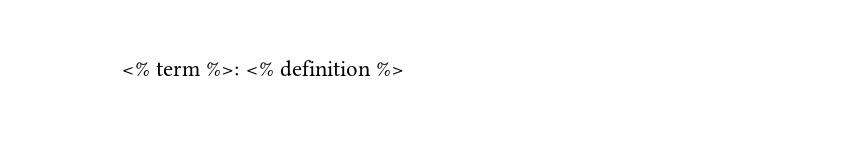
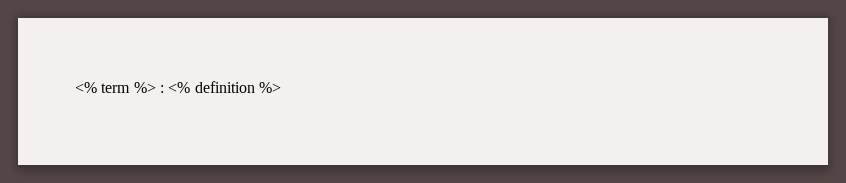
[206,62,240,76] %>: -> [133,82,164,93] %> :

